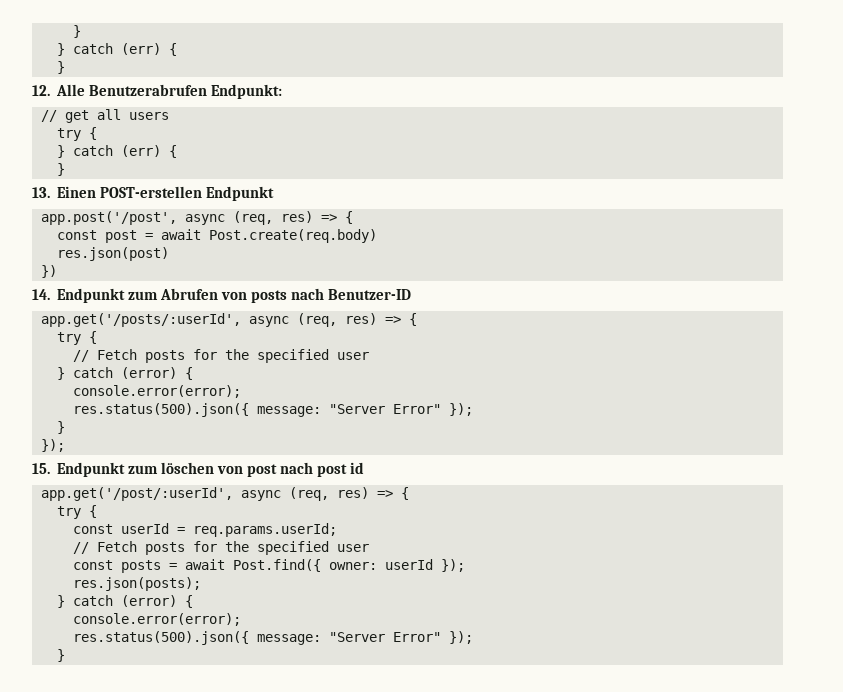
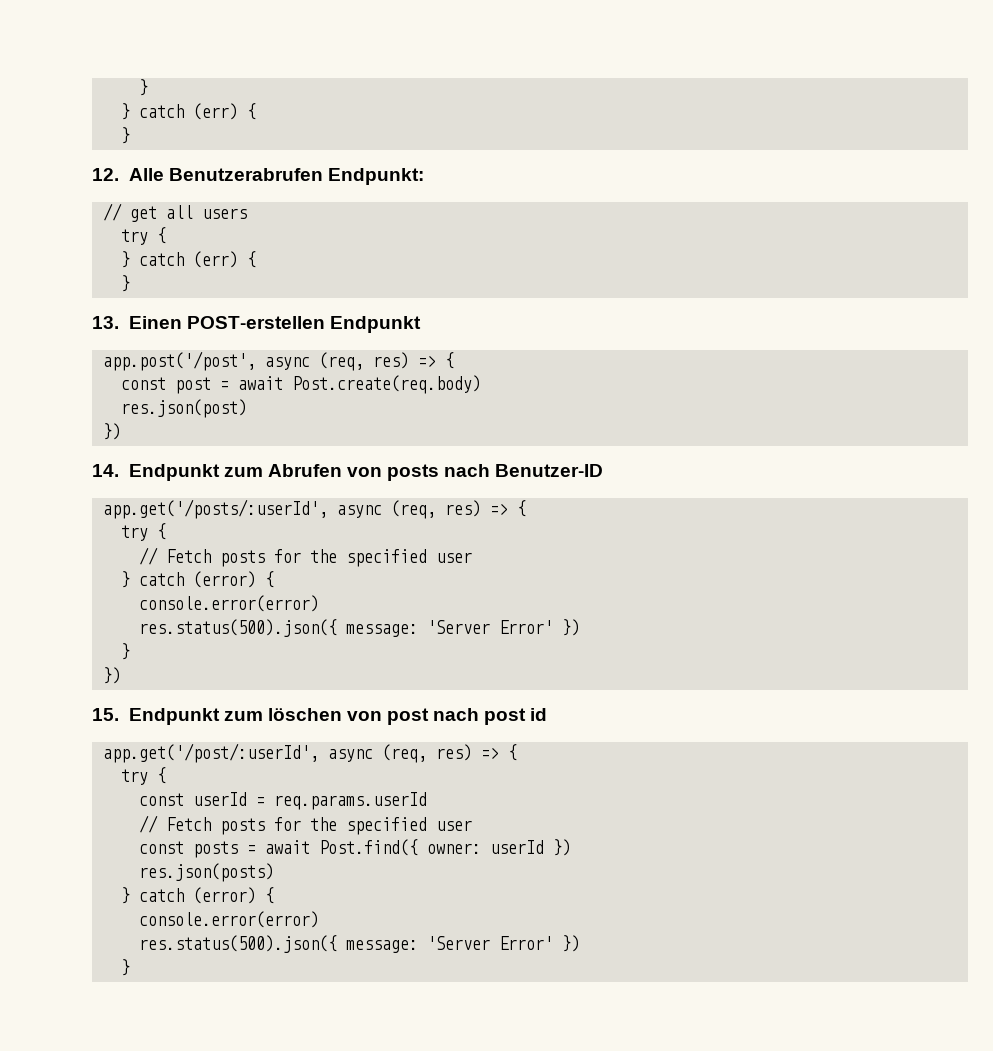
[72,385,241,398] [72,403,473,417] [56,421,65,434] [40,439,65,452] console.error(error); // res.status(500).json({ message: "Server Error" }); // } // }); -> [139,595,320,612] [139,619,581,637] [121,643,131,660] [103,667,122,684] console.error(error) // res.status(500).json({ message: 'Server Error' }) // } // })
[192,523,337,537] req.params.userId; -> [274,792,428,810] req.params.userId
[440,559,465,572] [72,577,201,591] [56,595,193,608] [72,613,241,626] [72,631,473,645] }); // res.json(posts); // } catch (error) { // console.error(error); // res.status(500).json({ message: "Server Error" }); -> [553,839,572,856] [139,863,275,882] [121,887,275,904] [139,911,320,928] [139,935,581,953] }) // res.json(posts) // } catch (error) { // console.error(error) // res.status(500).json({ message: 'Server Error' })

